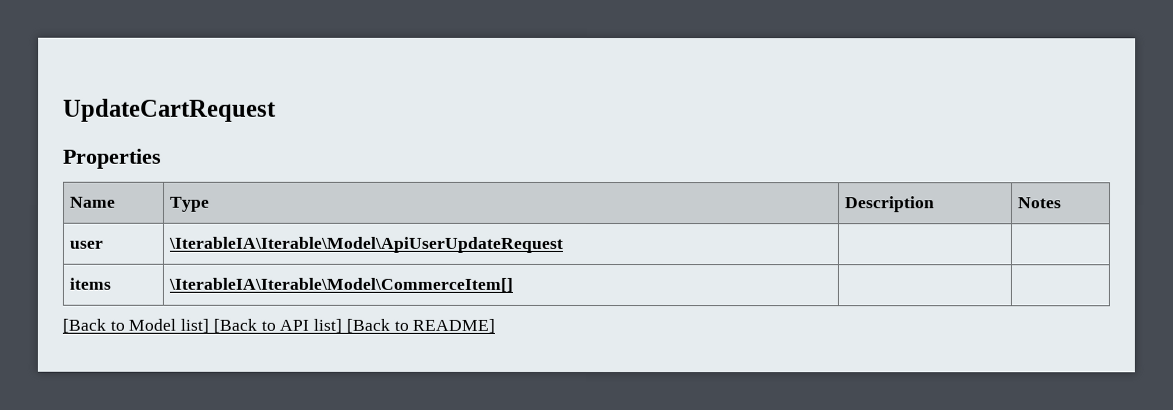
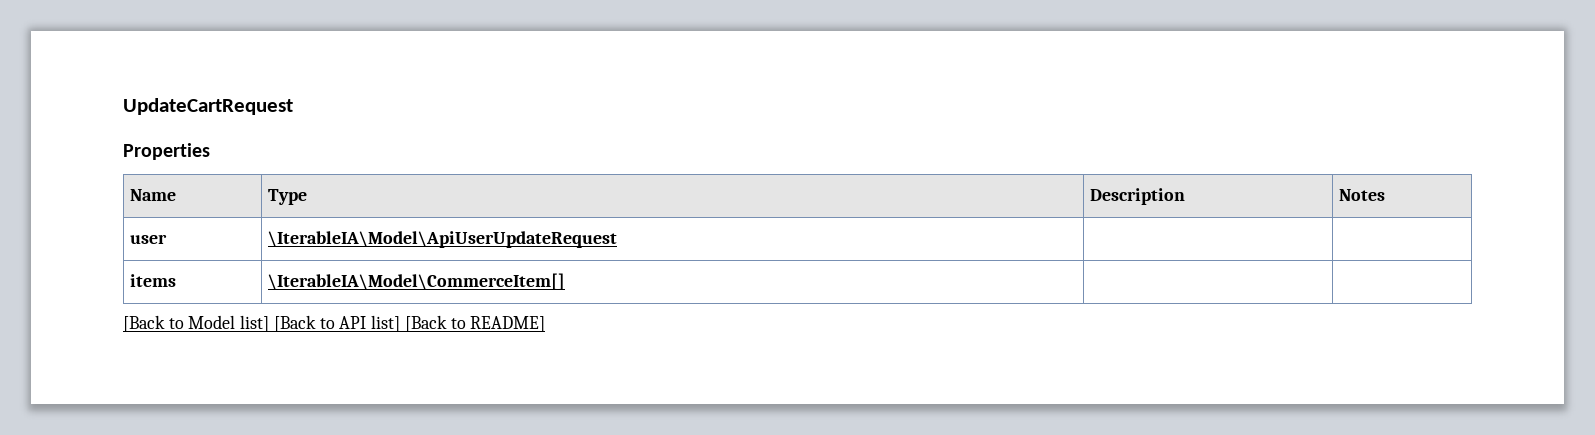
[168,236,564,253] \IterableIA\Iterable\Model\ApiUserUpdateRequest -> [268,231,618,248] \IterableIA\Model\ApiUserUpdateRequest
[168,277,514,292] \IterableIA\Iterable\Model\CommerceItem[] -> [268,273,566,290] \IterableIA\Model\CommerceItem[]

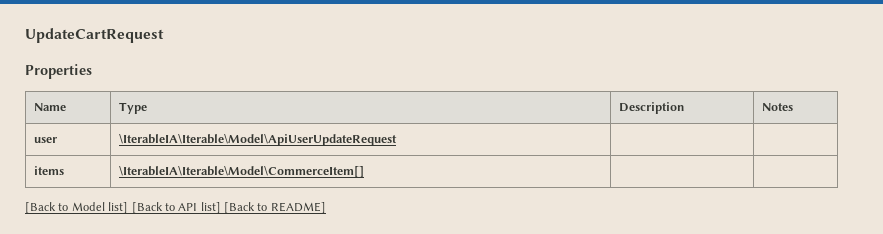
[268,231,618,248] \IterableIA\Model\ApiUserUpdateRequest -> [118,134,397,146] \IterableIA\Iterable\Model\ApiUserUpdateRequest
[268,273,566,290] \IterableIA\Model\CommerceItem[] -> [118,166,364,178] \IterableIA\Iterable\Model\CommerceItem[]

